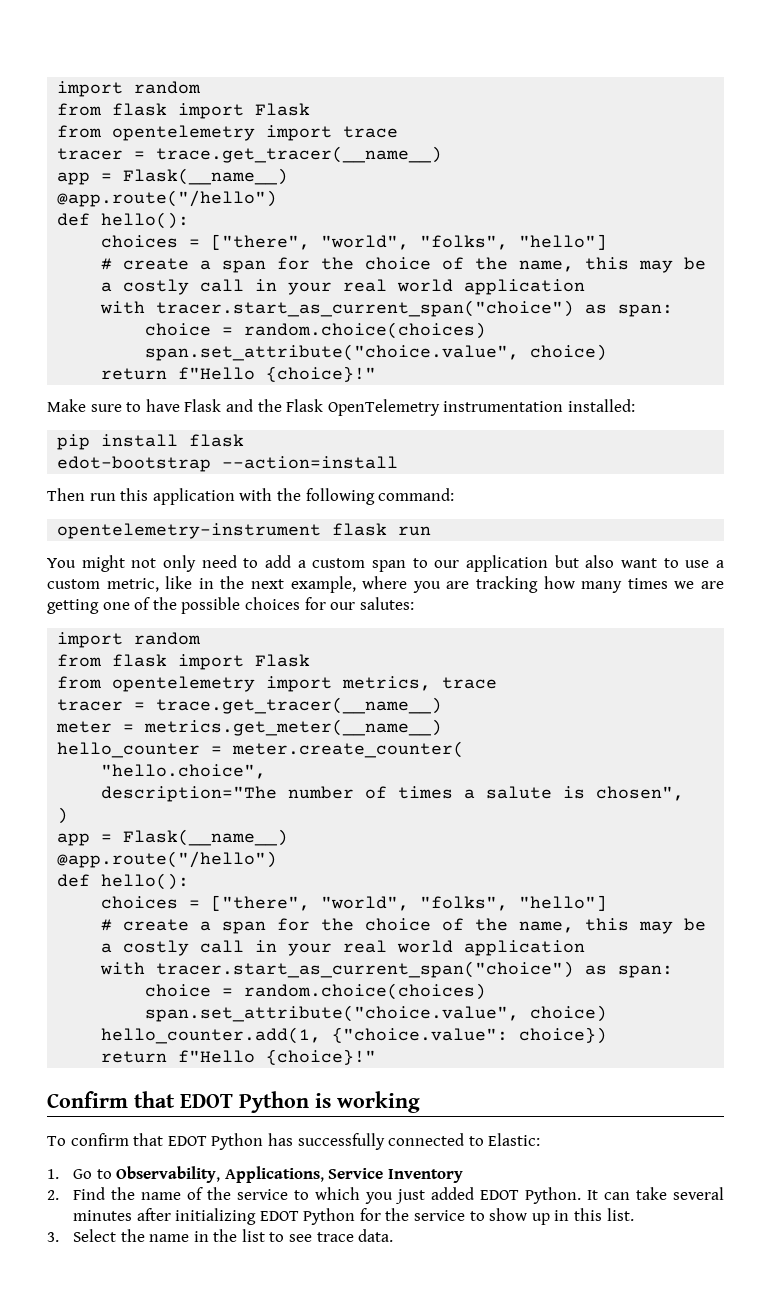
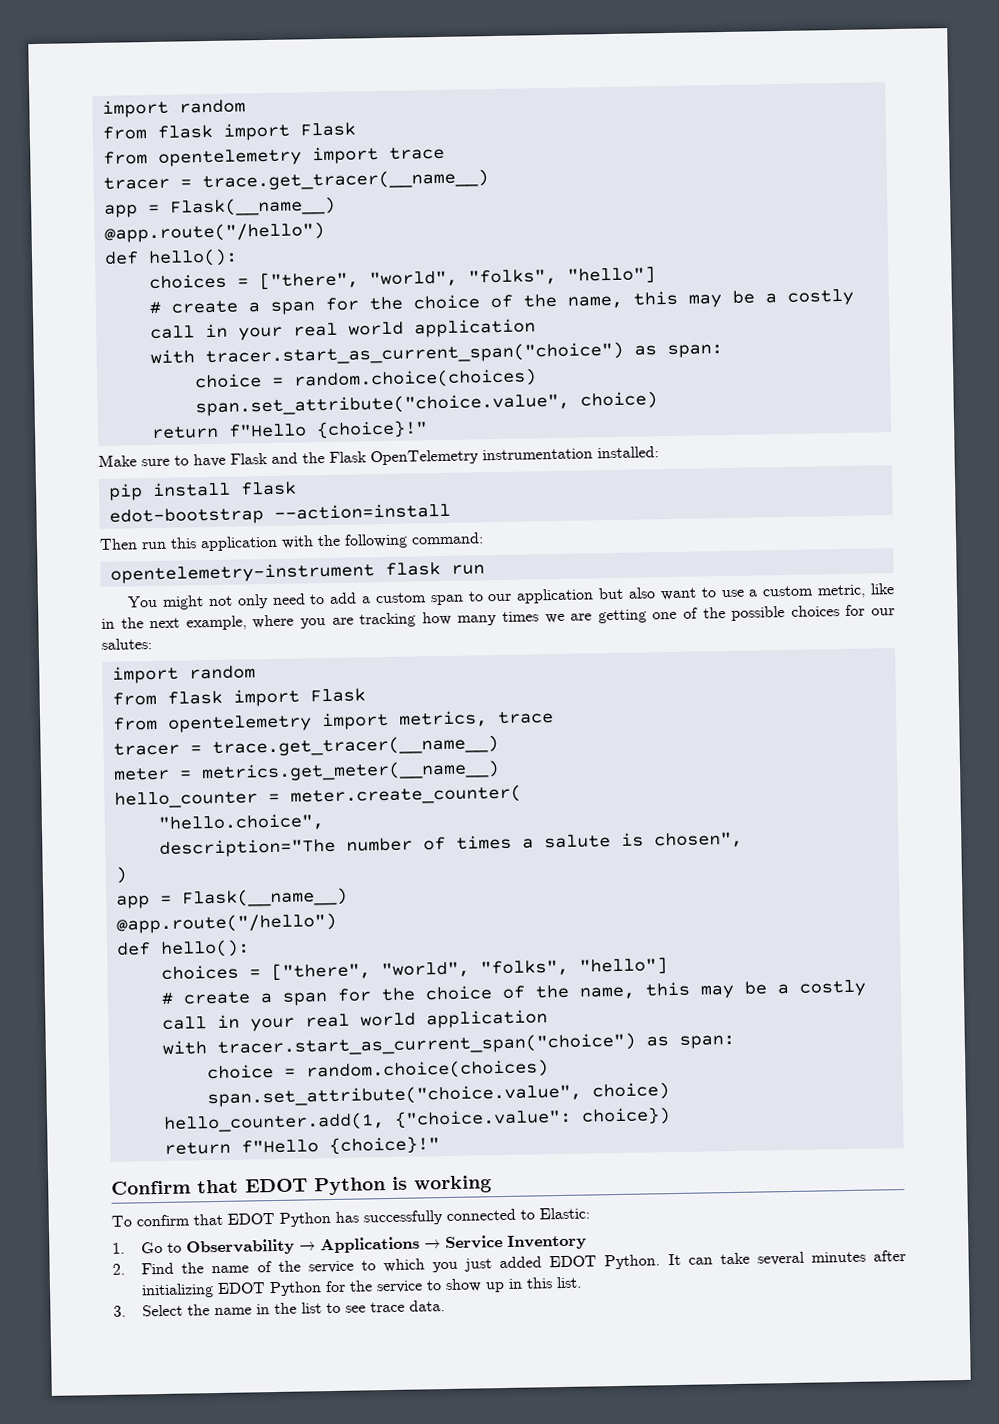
[116,1166,324,1183] Observability, Applications, -> [186,1236,442,1256] Observability → Applications →

